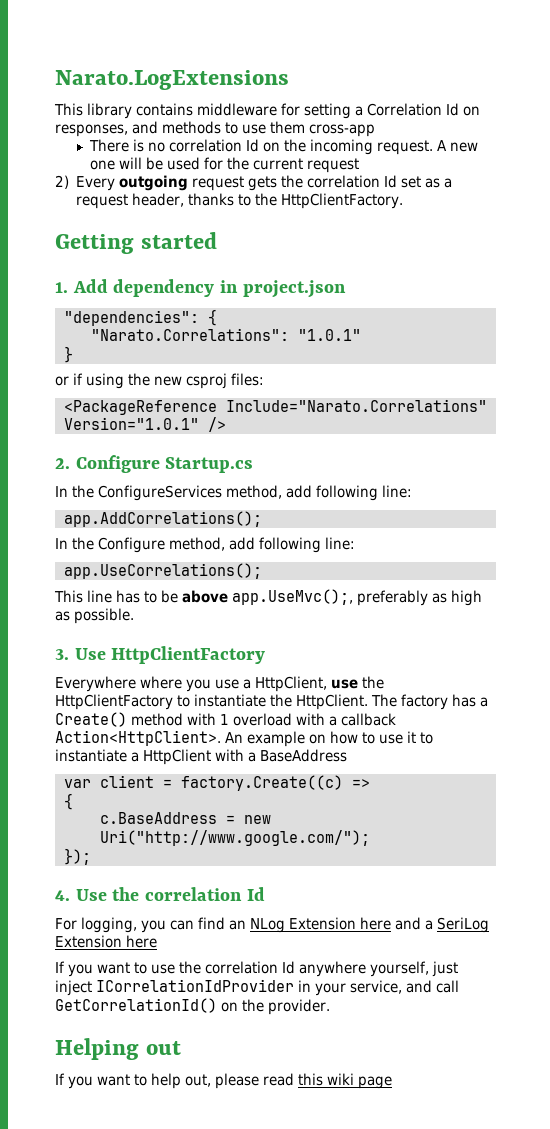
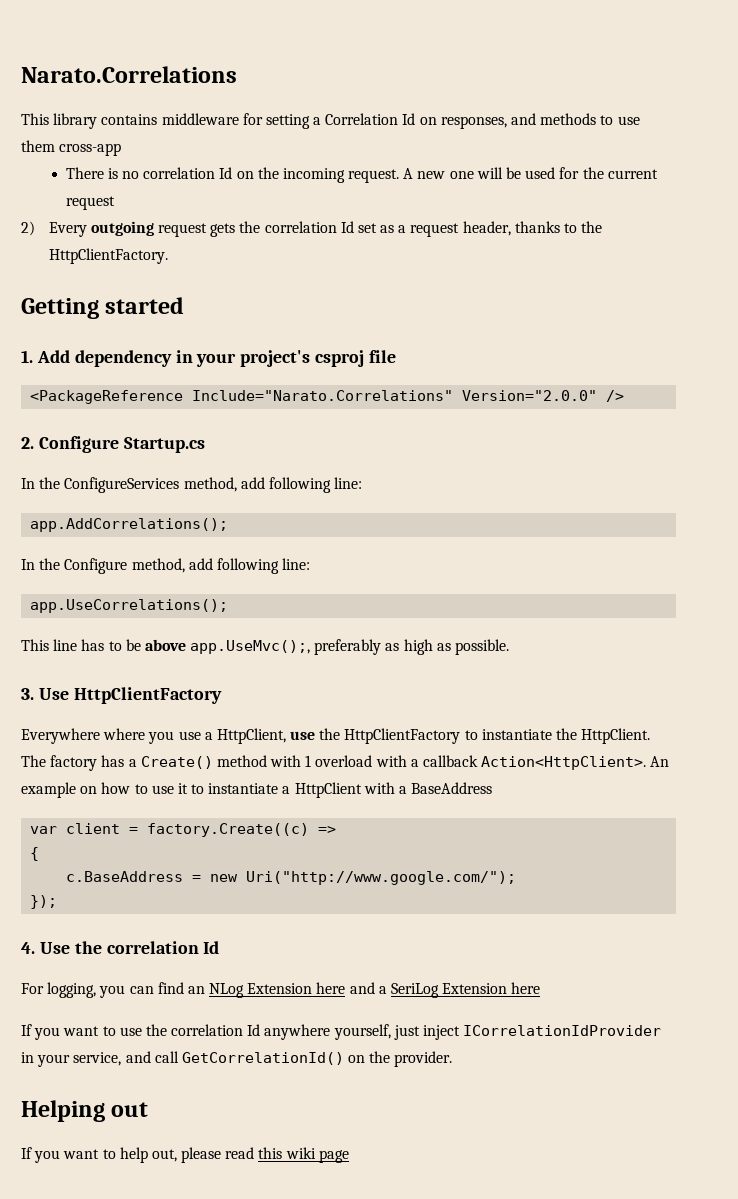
[55,70,289,90] Narato.LogExtensions -> [21,66,237,83] Narato.Correlations
[242,280,346,298] [63,309,217,326] [90,328,361,341] [63,346,73,363] [55,373,264,389] project.json // "dependencies": { // "Narato.Correlations": "1.0.1" // } // or if using the new csproj files: -> [196,350,397,367] your project's csproj file
[63,417,199,430] Version="1.0.1" -> [462,390,598,401] Version="2.0.0"

